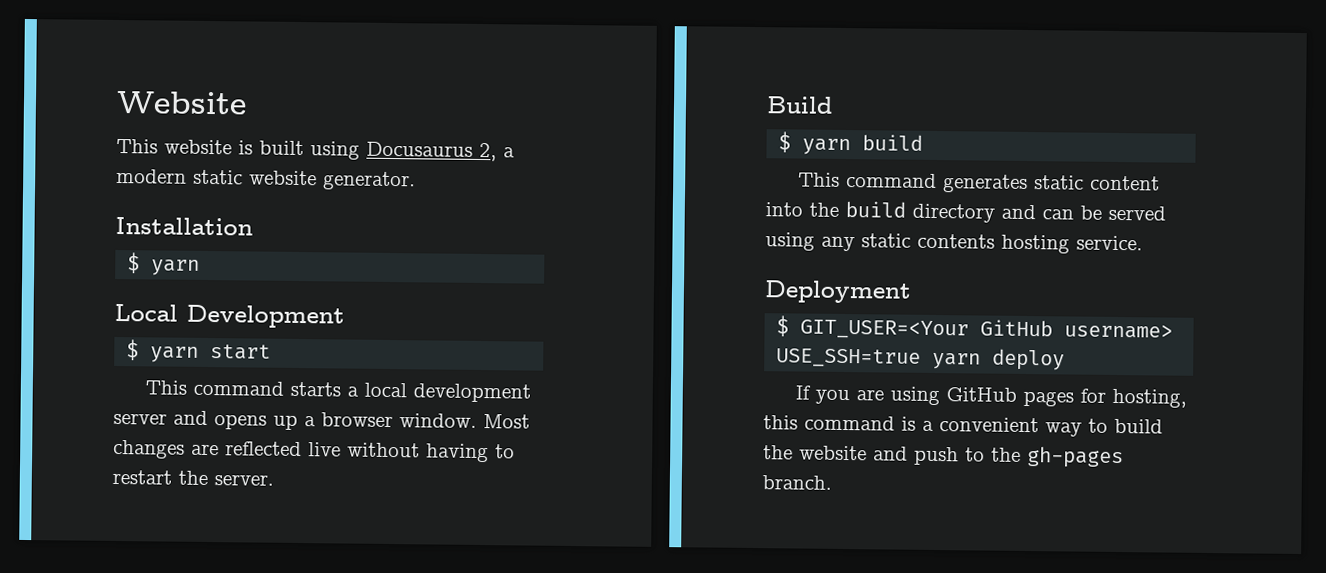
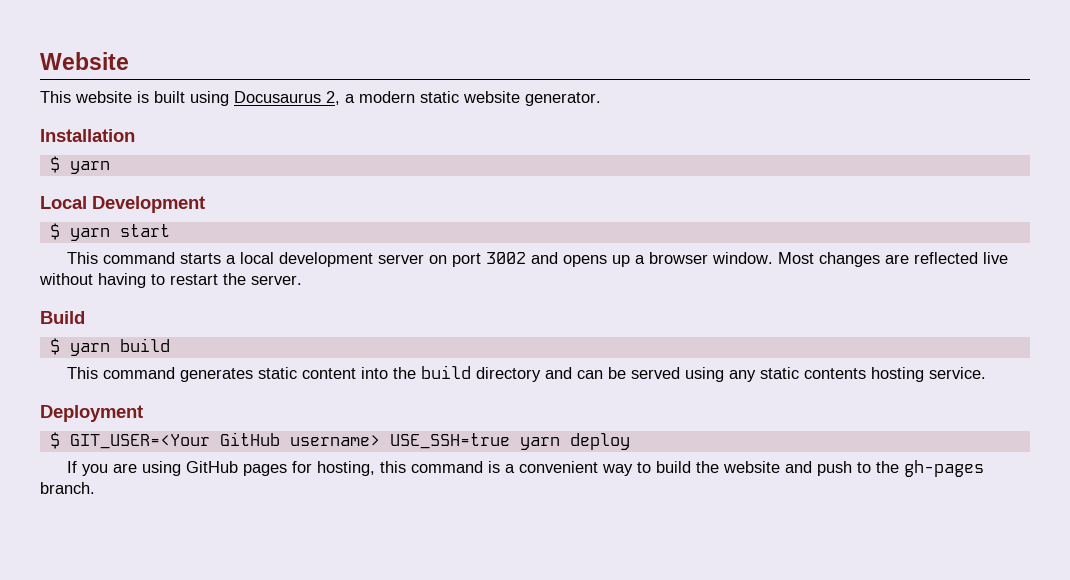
(167, 418) none -> [428,252,526,267] on port 3002

